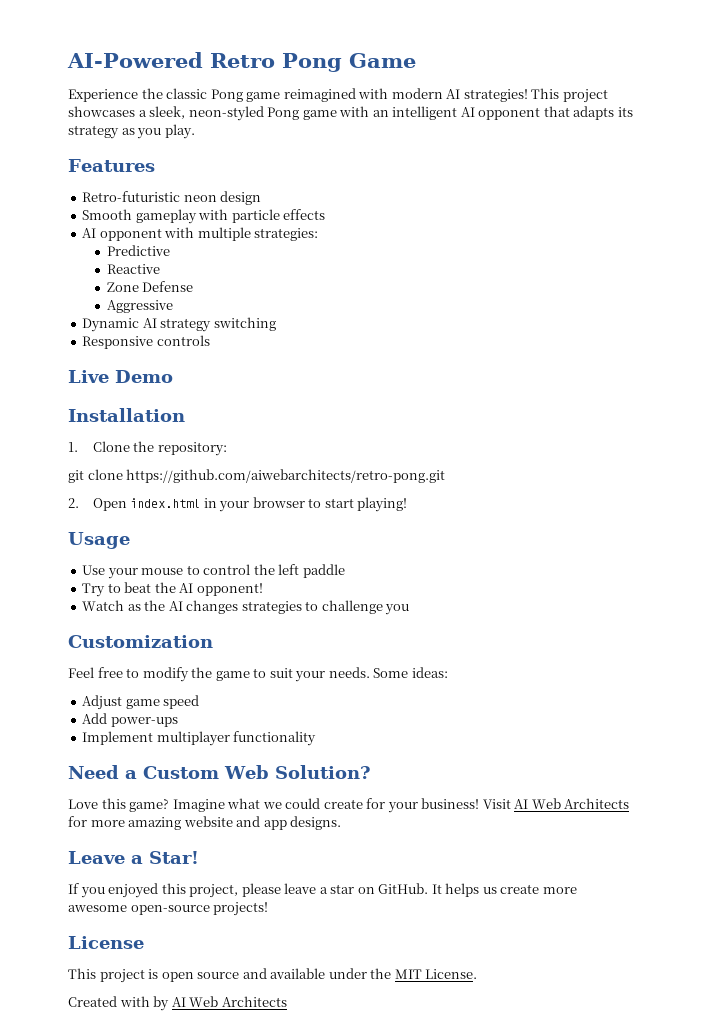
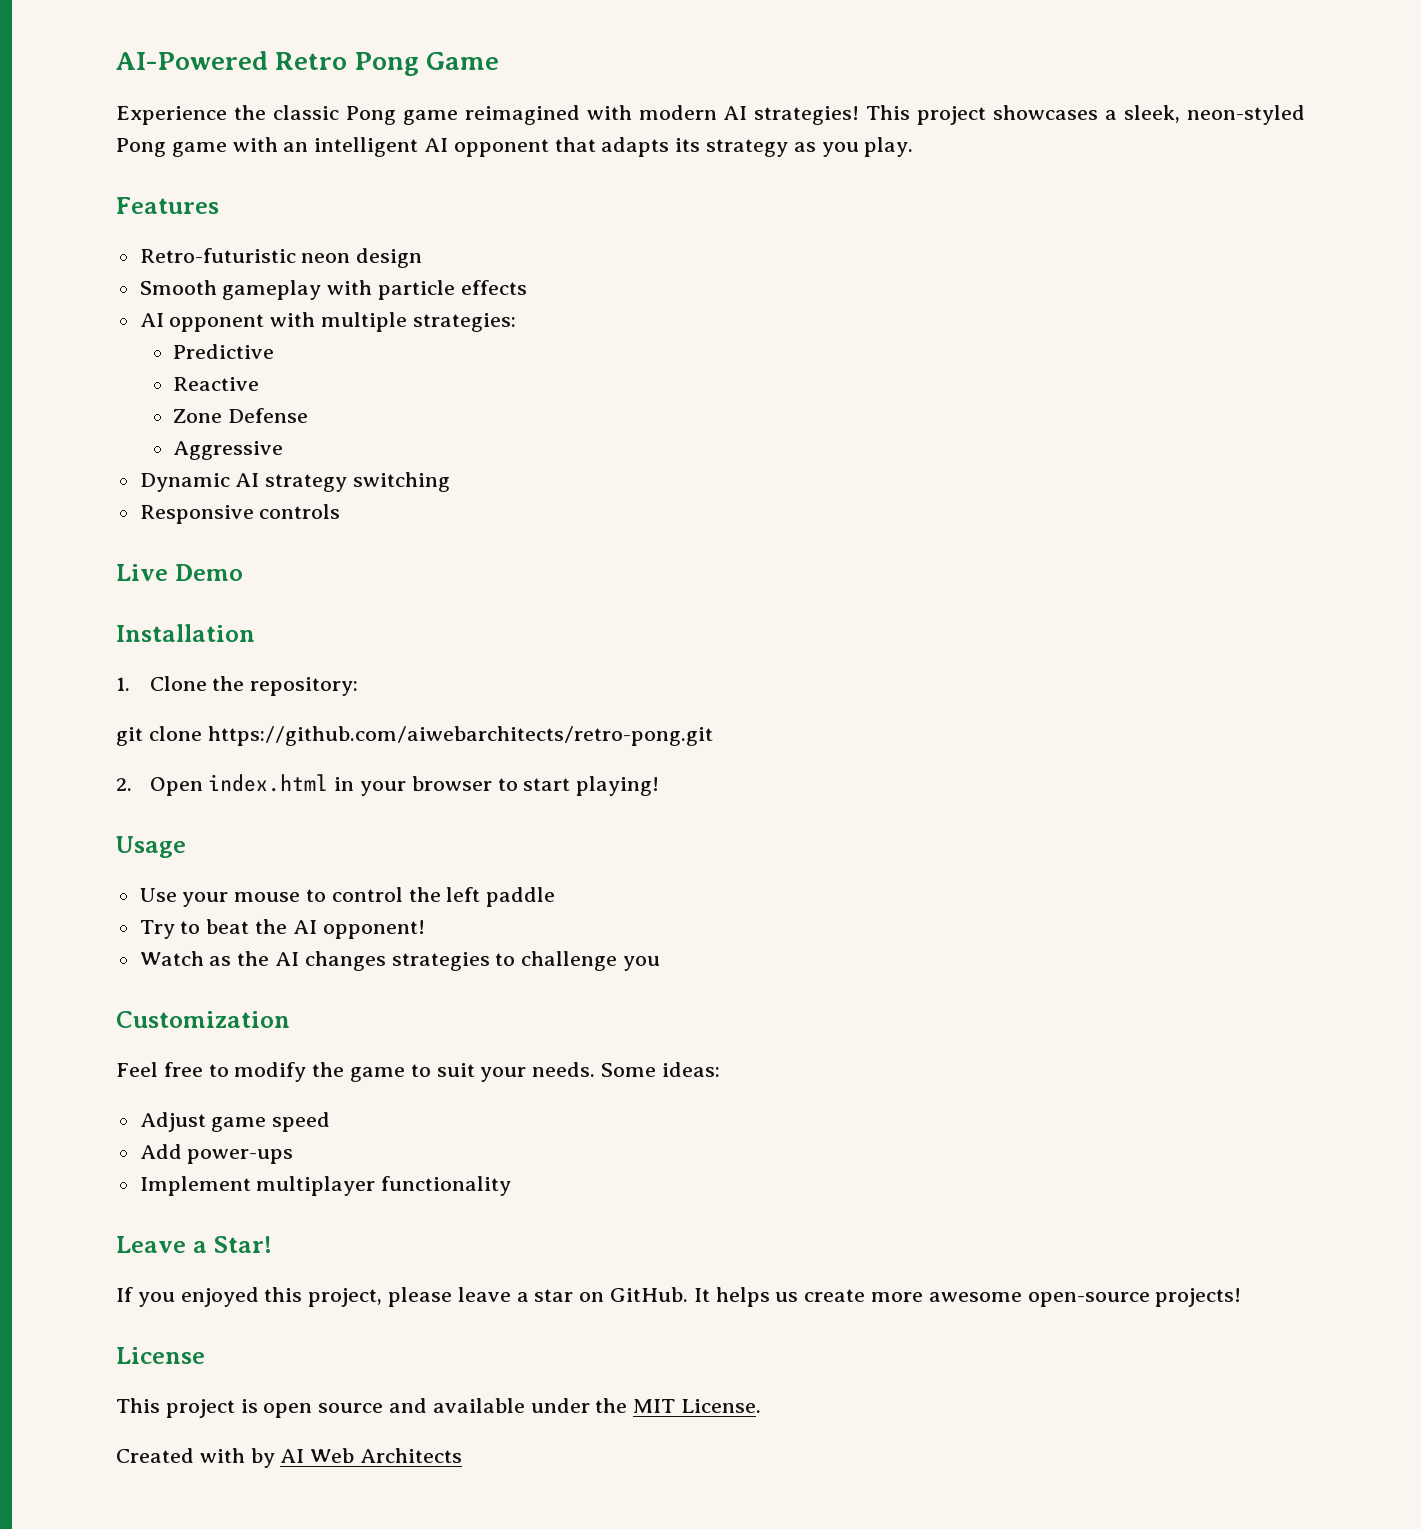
[68,765,371,779] [68,798,630,813] [68,816,342,830] // Need a Custom Web Solution? // Love this game? Imagine what we could create for your business! Visit AI Web Architects for more amazing website and app designs. -> (512, 1186) none

